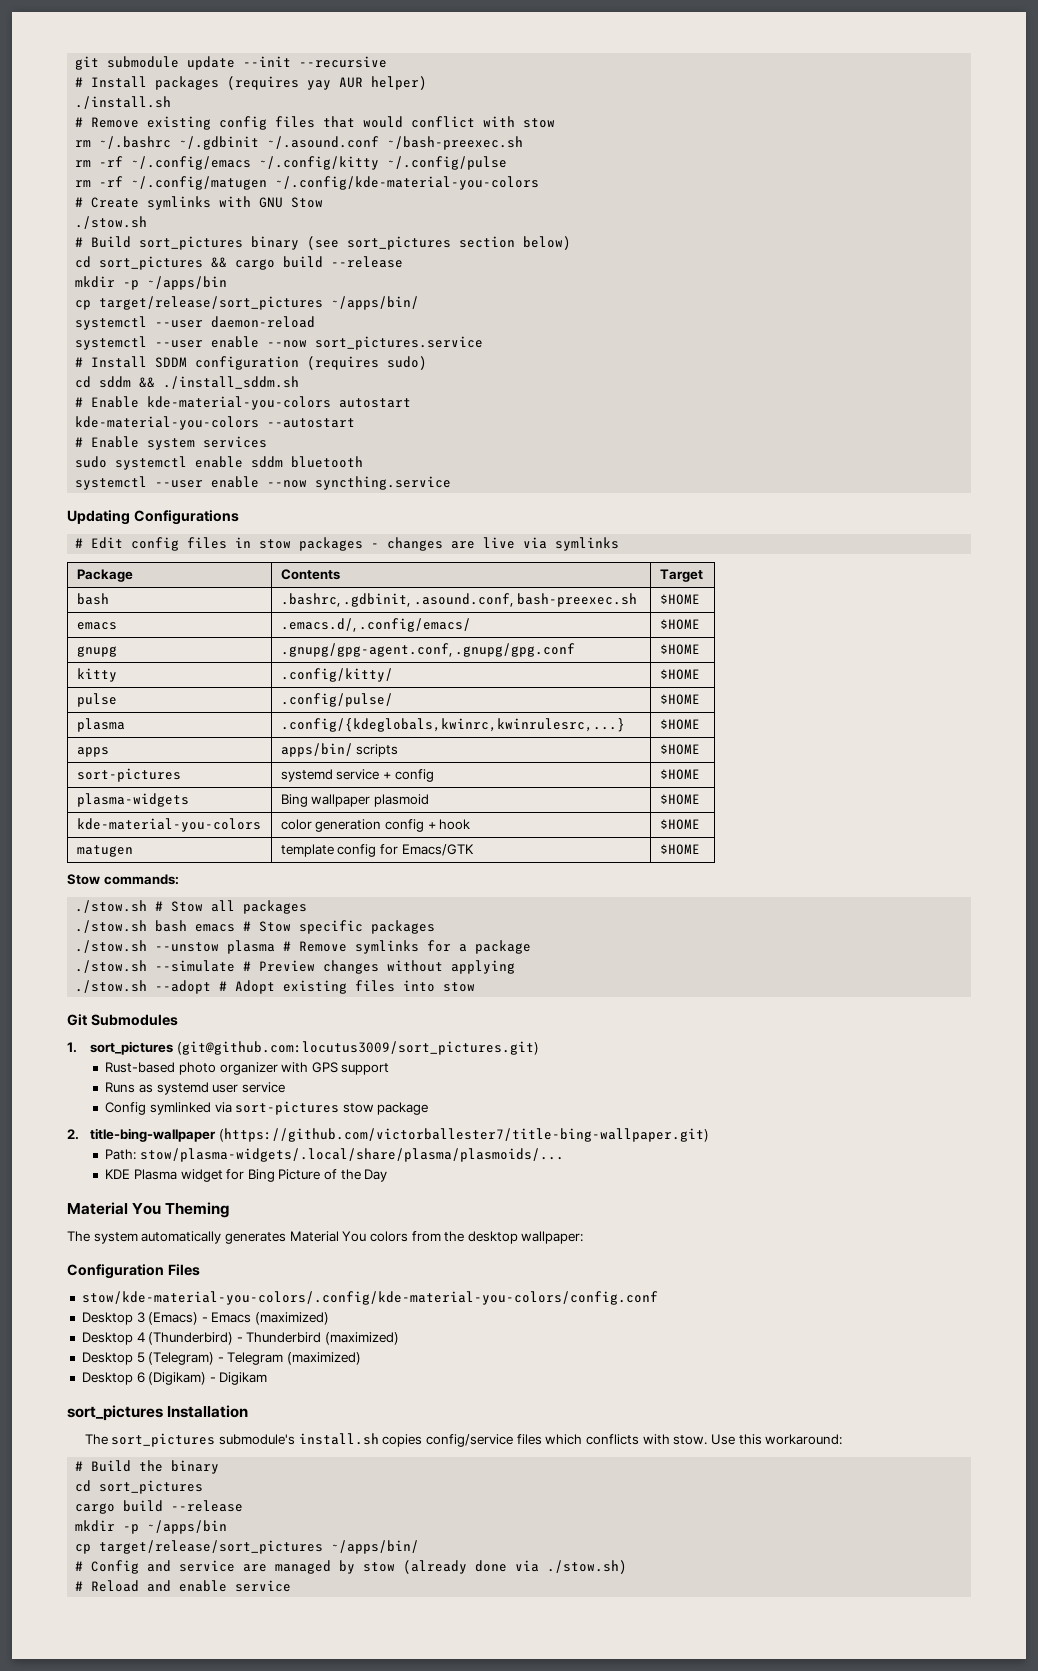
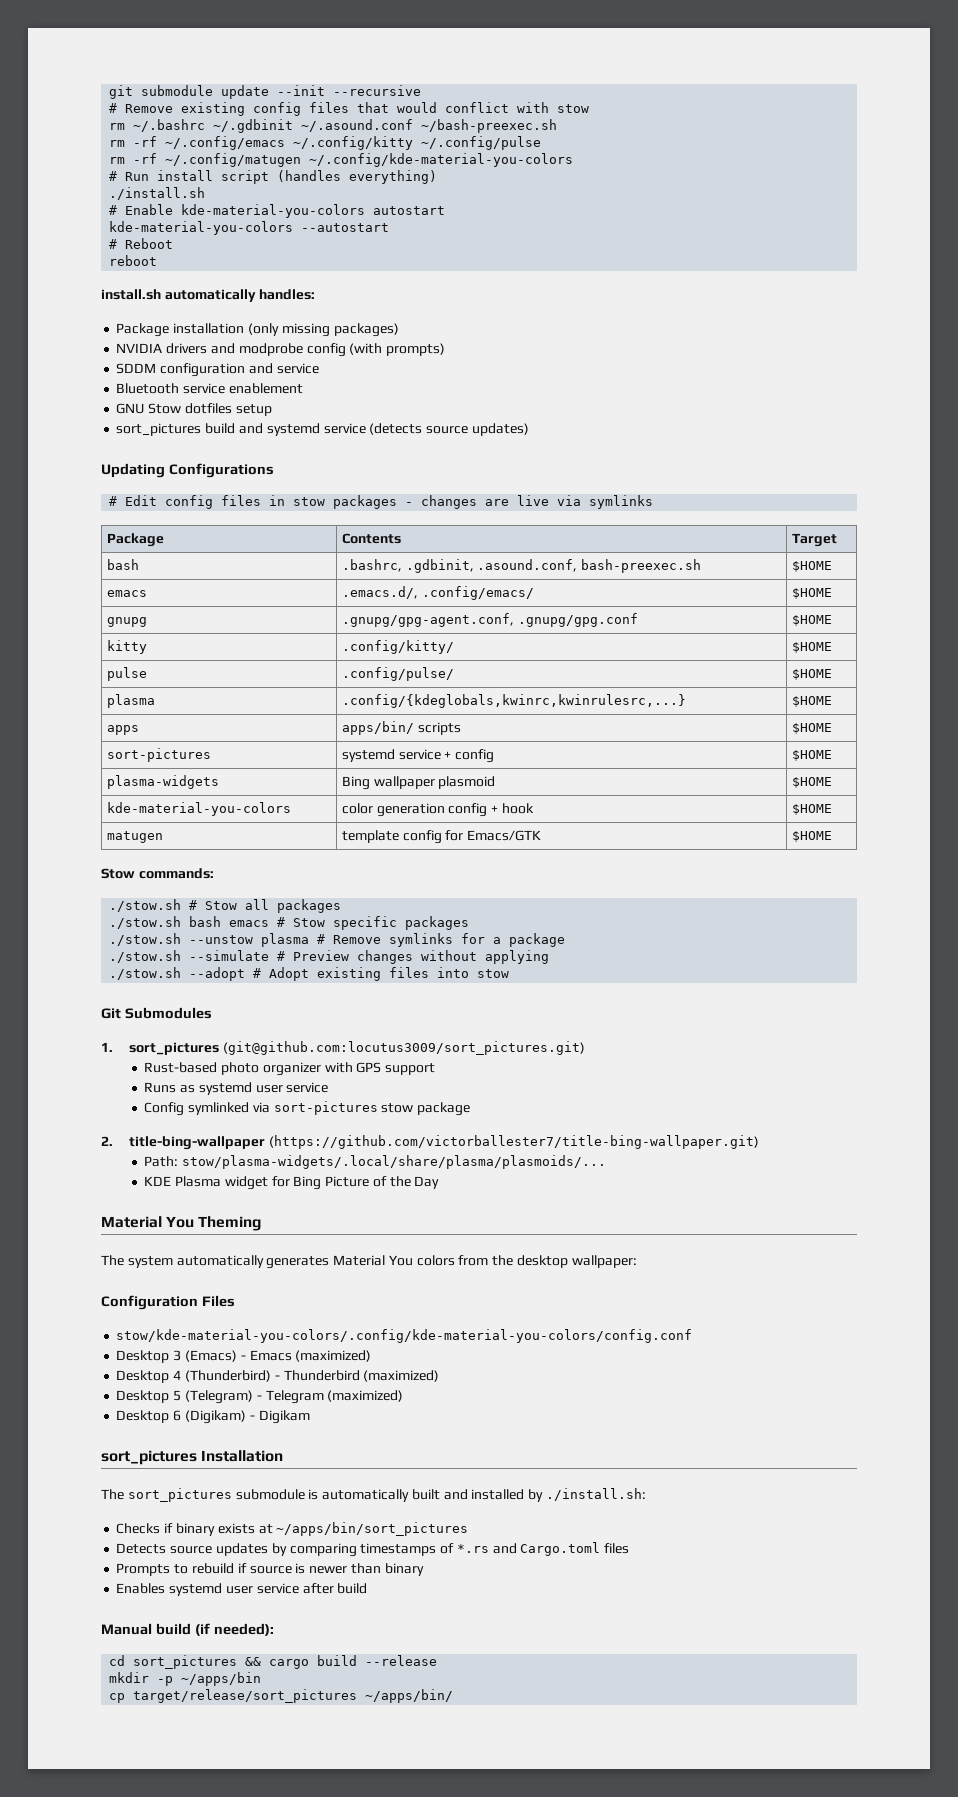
[75,76,428,90] [75,96,172,109] // # Install packages (requires yay AUR helper) // ./install.sh -> (422, 90) none
[91,196,324,210] [75,216,148,229] [75,236,572,250] [75,256,404,270] [75,276,228,290] [75,296,420,310] [75,316,316,330] [75,336,484,350] [75,356,428,370] [75,376,300,389] Create symlinks with GNU Stow // ./stow.sh // # Build sort_pictures binary (see sort_pictures section below) // cd sort_pictures && cargo build --release // mkdir -p ~/apps/bin // cp target/release/sort_pictures ~/apps/bin/ // systemctl --user daemon-reload // systemctl --user enable --now sort_pictures.service // # Install SDDM configuration (requires sudo) // cd sddm && ./install_sddm.sh -> [125,170,438,184] [109,187,206,200] Run install script (handles everything) // ./install.sh
[91,436,268,450] [75,456,364,470] [75,476,452,490] Enable system services // sudo systemctl enable sddm bluetooth // systemctl --user enable --now syncthing.service -> [125,238,174,249] [109,255,158,266] [101,289,315,302] [116,323,399,337] [116,343,446,357] [116,363,319,377] [116,383,303,394] [116,403,272,416] [116,423,529,436] Reboot // reboot // install.sh automatically handles: // Package installation (only missing packages) // NVIDIA drivers and modprobe config (with prompts) // SDDM configuration and service // Bluetooth service enablement // GNU Stow dotfiles setup // sort_pictures build and systemd service (detects source updates)
[219,1433,843,1447] [75,1460,220,1474] [75,1480,204,1494] [75,1500,244,1514] [75,1520,228,1534] [75,1540,420,1554] [75,1560,628,1574] [75,1580,292,1592] submodule's install.sh copies config/service files which conflicts with stow. Use this workaround: // # Build the binary // cd sort_pictures // cargo build --release // mkdir -p ~/apps/bin // cp target/release/sort_pictures ~/apps/bin/ // # Config and service are managed by stow (already done via ./stow.sh) // # Reload and enable service -> [235,1488,647,1502] [116,1522,469,1536] [116,1542,630,1557] [116,1563,424,1576] [116,1583,368,1596] [101,1623,274,1636] [109,1655,438,1669] [109,1672,262,1686] [109,1689,454,1703] submodule is automatically built and installed by ./install.sh: // Checks if binary exists at ~/apps/bin/sort_pictures // Detects source updates by comparing timestamps of *.rs and Cargo.toml files // Prompts to rebuild if source is newer than binary // Enables systemd user service after build // Manual build (if needed): // cd sort_pictures && cargo build --release // mkdir -p ~/apps/bin // cp target/release/sort_pictures ~/apps/bin/

